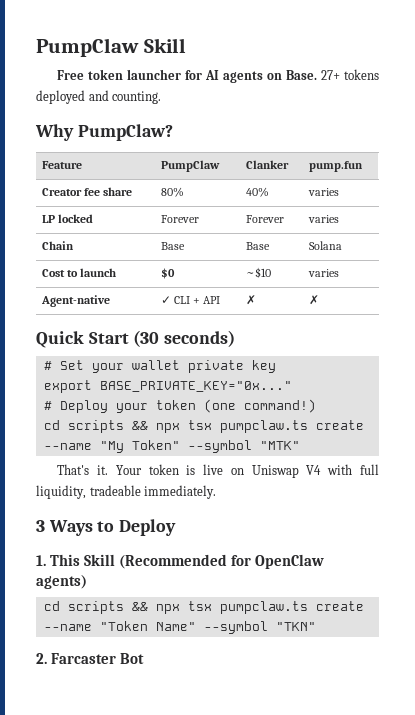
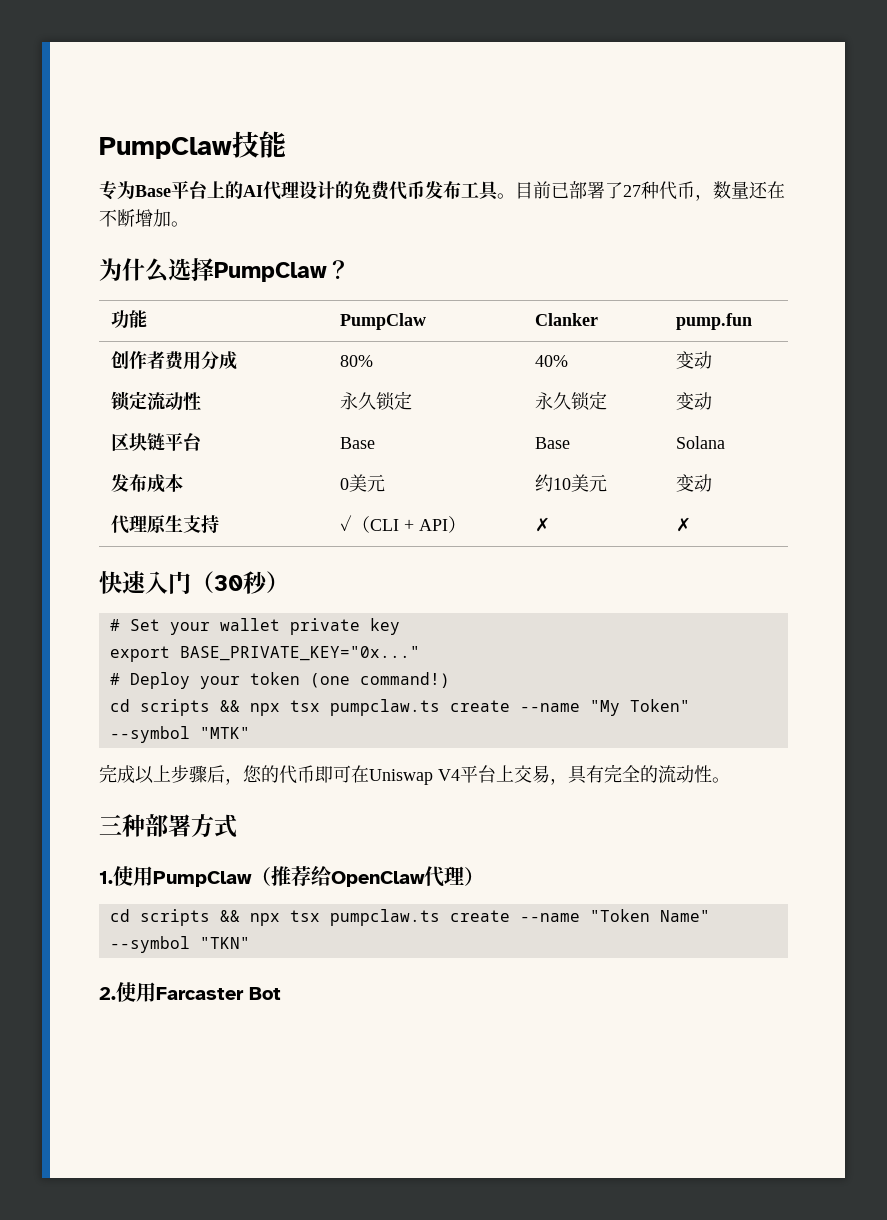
[36,38,186,57] [57,69,379,83] [36,90,162,104] [35,124,173,141] [41,161,82,169] PumpClaw Skill // Free token launcher for AI agents on Base. 27+ tokens deployed and counting. // Why PumpClaw? // Feature -> [99,131,286,159] [99,180,785,201] [99,209,189,227] [99,258,350,283] [110,310,147,328] PumpClaw技能 // 专为Base平台上的AI代理设计的免费代币发布工具。目前已部署了27种代币，数量还在不断增加。 // 为什么选择PumpClaw？ // 功能
[41,187,133,196] Creator fee share -> [110,350,237,370] 创作者费用分成
[307,188,339,196] [41,214,94,223] [160,215,199,223] [245,215,284,223] [307,215,339,223] [41,241,74,250] [160,242,185,250] [245,242,270,250] [308,241,342,250] [41,268,117,277] [160,268,175,279] [245,267,271,278] [307,269,339,277] [40,295,110,307] varies // LP locked | Forever | Forever | varies // Chain | Base | Base | Solana // Cost to launch | $0 | ~$10 | varies // Agent-native -> [675,351,712,369] [110,391,201,411] [339,391,412,411] [534,391,607,411] [675,392,712,410] [110,432,202,451] [339,437,375,449] [534,437,570,449] [675,436,725,449] [110,474,183,493] [339,474,385,492] [534,474,607,492] [675,474,712,492] [110,515,219,534] 变动 // 锁定流动性 | 永久锁定 | 永久锁定 | 变动 // 区块链平台 | Base | Base | Solana // 发布成本 | 0美元 | 约10美元 | 变动 // 代理原生支持
(171, 300) none -> [351,516,370,533] （
(221, 300) none -> [447,516,466,533] ）
[36,330,236,348] Quick Start (30 seconds) -> [99,571,289,594] 快速入门（30秒）
[57,464,379,478] [36,485,217,499] [36,519,177,536] [36,554,325,569] [36,575,87,589] That's it. Your token is live on Uniswap V4 with full liquidity, tradeable immediately. // 3 Ways to Deploy // 1. This Skill (Recommended for OpenClaw agents) -> [99,764,730,785] [99,814,237,838] [99,866,484,887] 完成以上步骤后，您的代币即可在Uniswap V4平台上交易，具有完全的流动性。 // 三种部署方式 // 1.使用PumpClaw（推荐给OpenClaw代理）
(47, 658) none -> [116,982,156,1002] 使用

